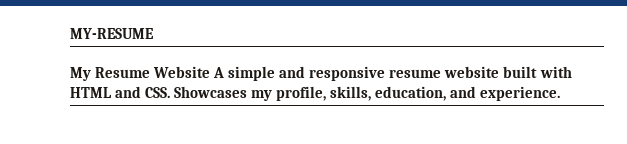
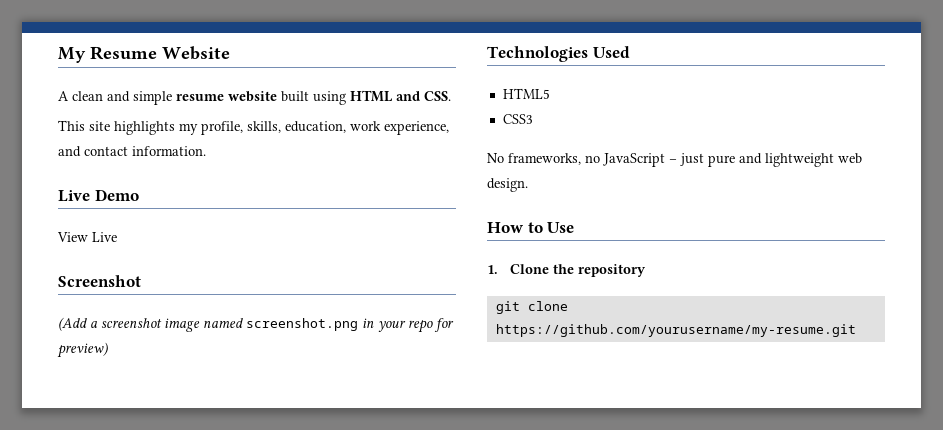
[70,28,154,39] MY-RESUME // -> (58, 55) none
[213,66,386,81] A simple and responsive -> [58,91,172,105] // A clean and simple
[539,66,572,78] with -> [313,91,346,105] using
[174,86,248,98] Showcases -> [58,120,175,135] // This site highlights
[450,86,561,101] and experience. -> [350,121,449,135] [58,146,206,157] [58,189,139,202] [57,232,117,242] [58,275,141,287] [58,317,454,333] [57,342,108,358] [487,46,630,62] [502,88,550,99] [502,114,533,124] [487,153,862,167] [487,178,528,192] [487,222,575,233] [487,264,647,277] [495,301,568,314] [495,324,856,337] work experience, and contact information. // Live Demo // View Live // Screenshot // (Add a screenshot image named screenshot.png in your repo for preview) // Technologies Used // HTML5 // CSS3 // No frameworks, no JavaScript – just pure and lightweight web design. // How to Use // 1. Clone the repository // git clone https://github.com/yourusername/my-resume.git

